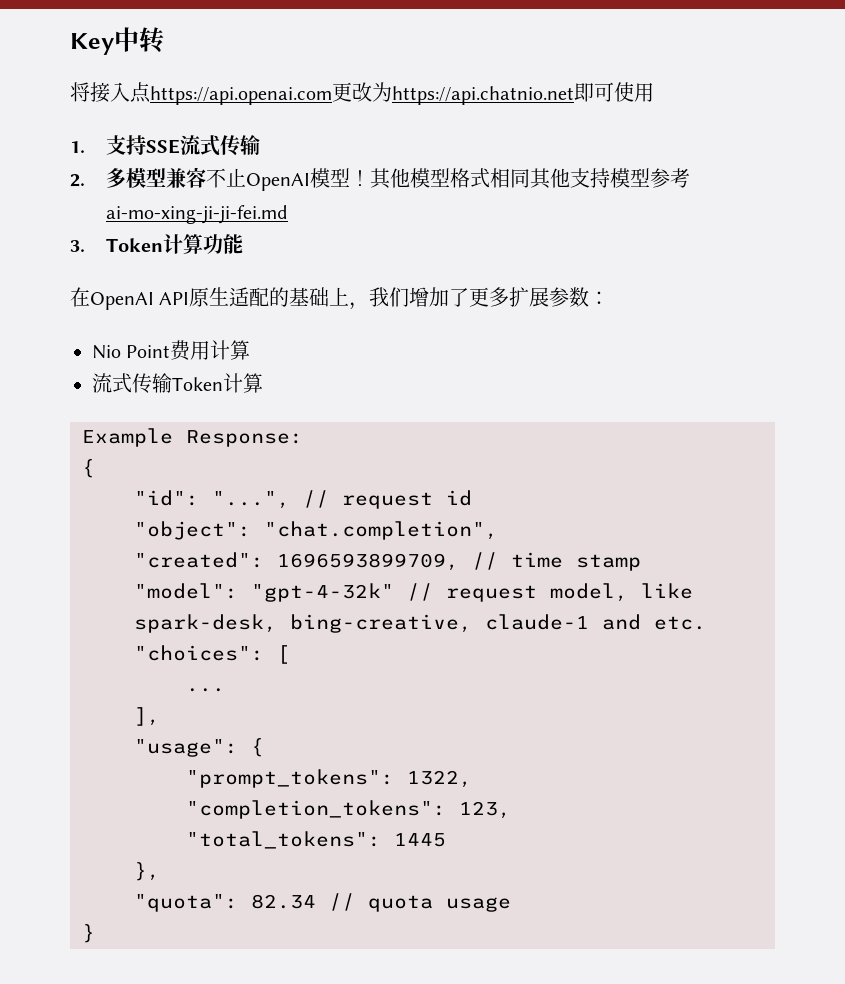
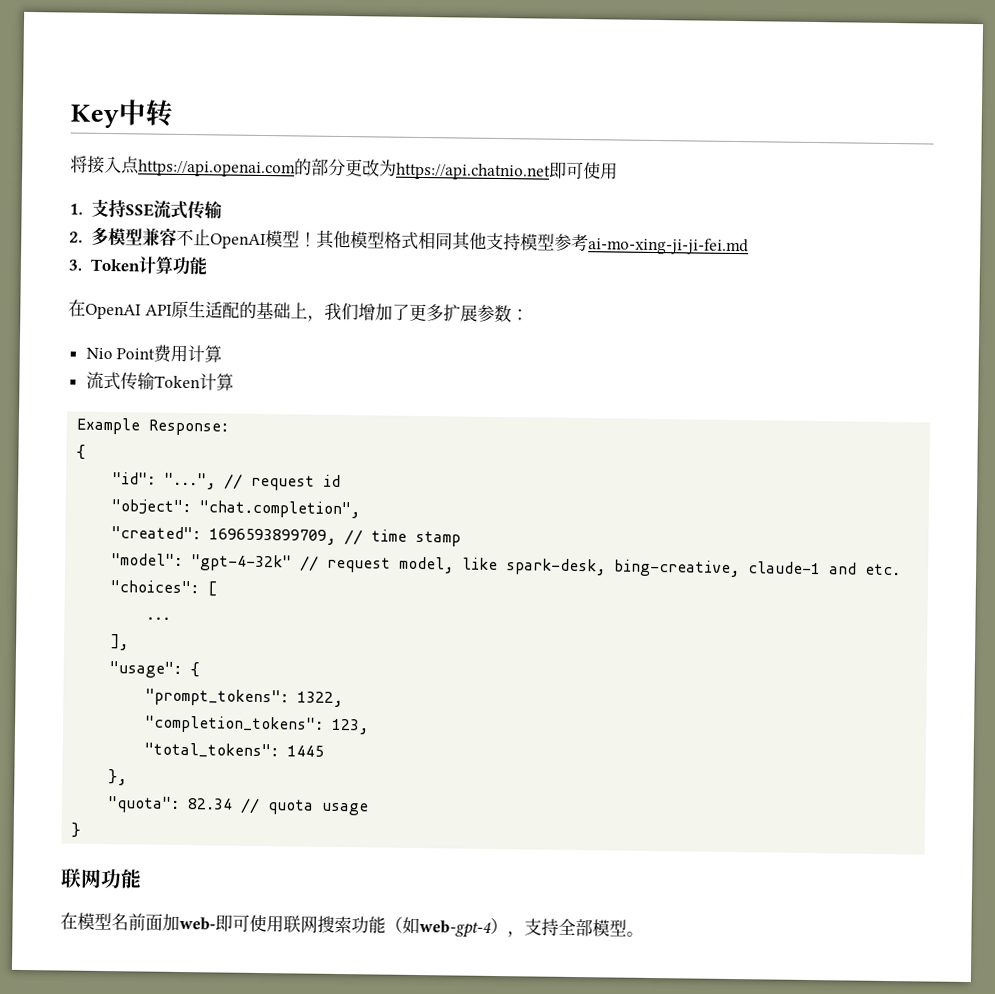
(332, 95) none -> [294,158,346,177] 的部分
(95, 933) none -> [60,868,142,889] [60,912,644,938] // 联网功能 // 在模型名前面加web-即可使用联网搜索功能（如web-gpt-4），支持全部模型。

